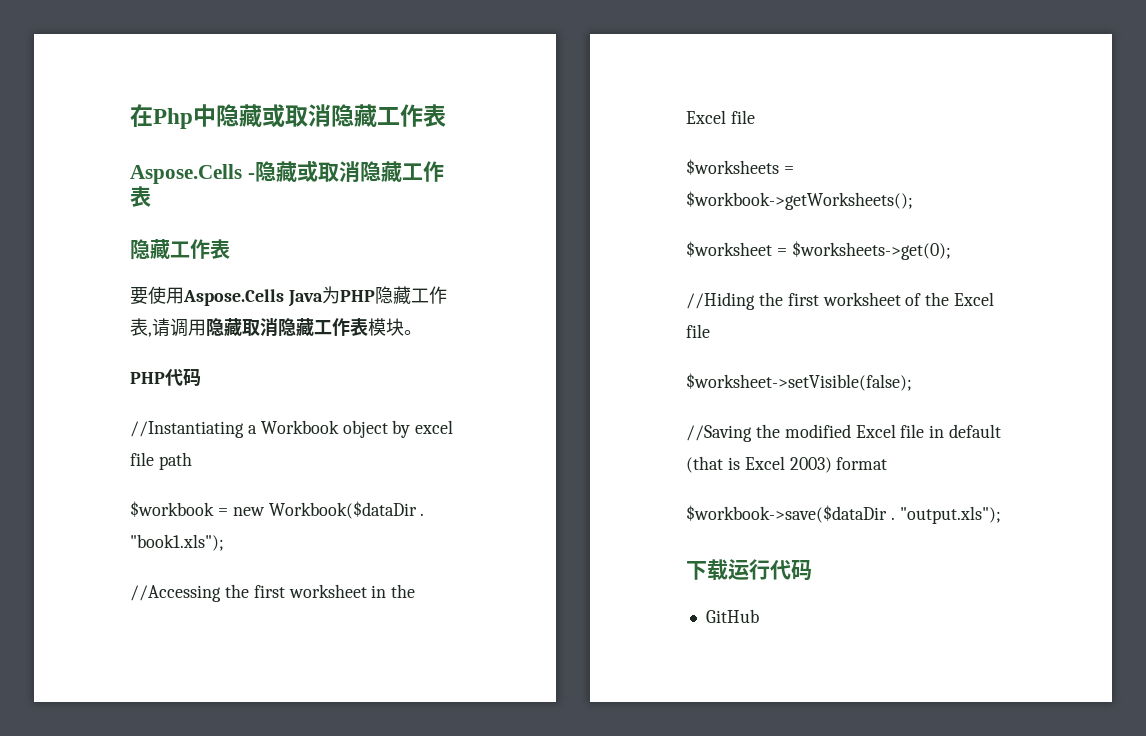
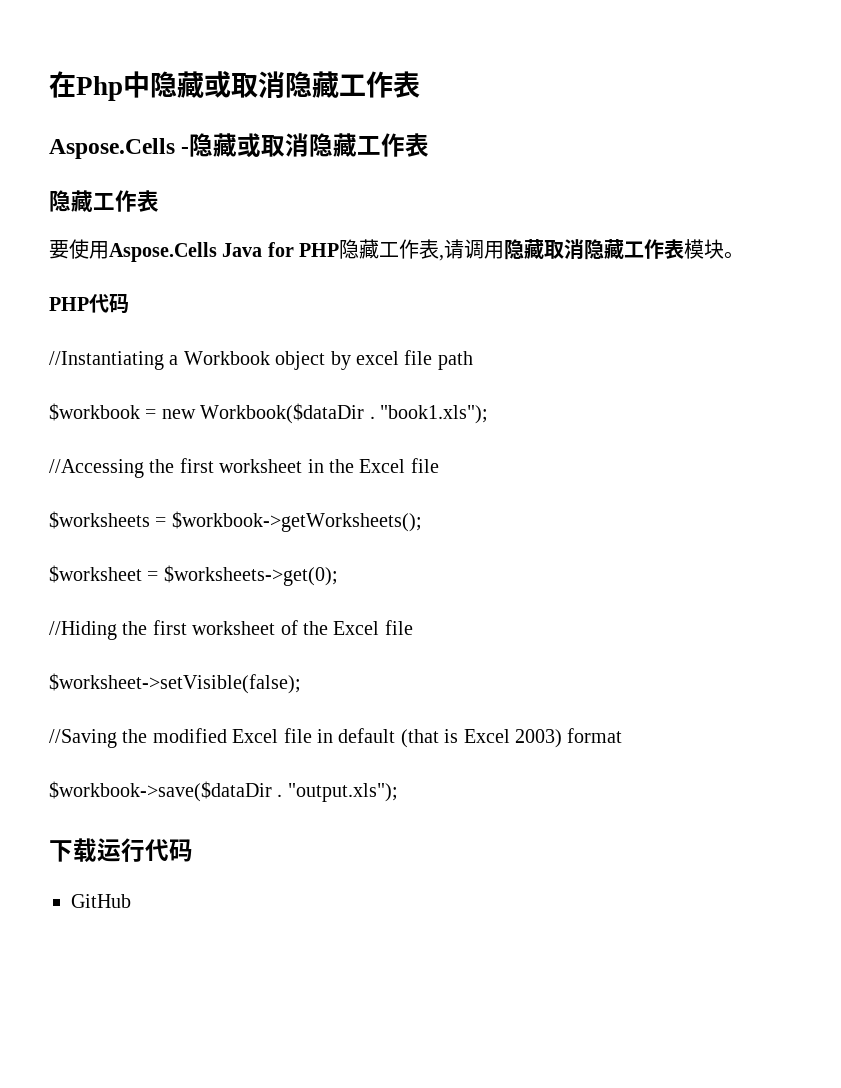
[321,286,340,304] 为 -> [267,242,294,257] for

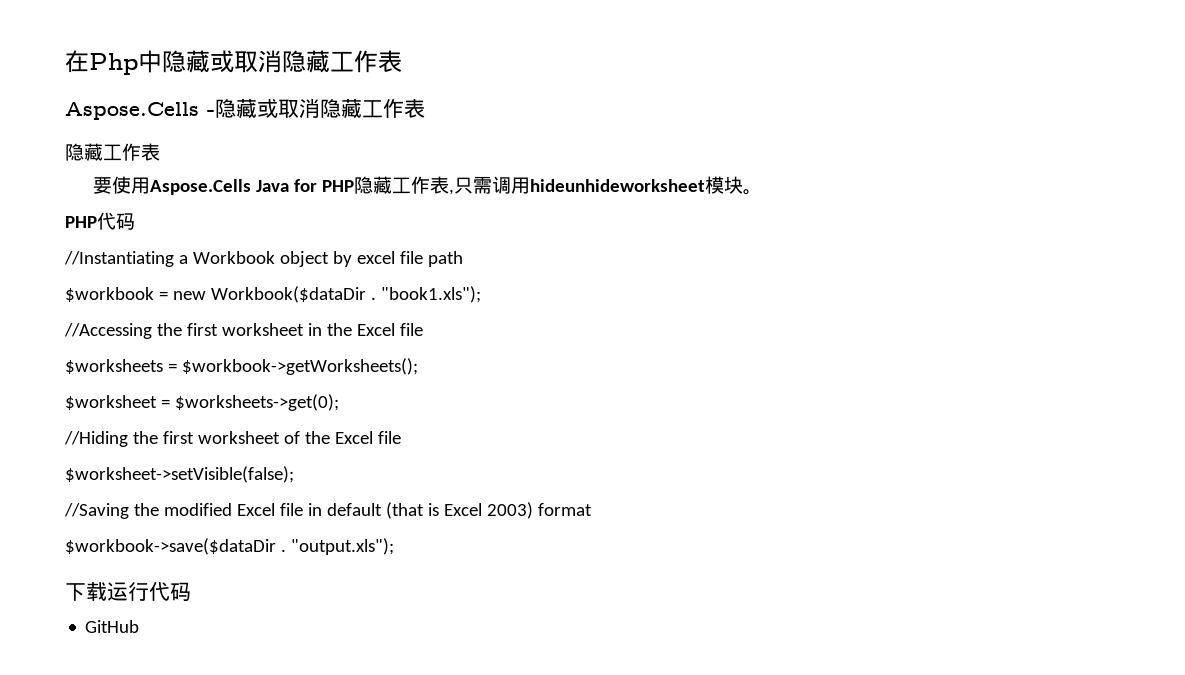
[444,239,685,260] 请调用隐藏取消隐藏工作表 -> [453,176,705,194] 只需调用hideunhideworksheet

